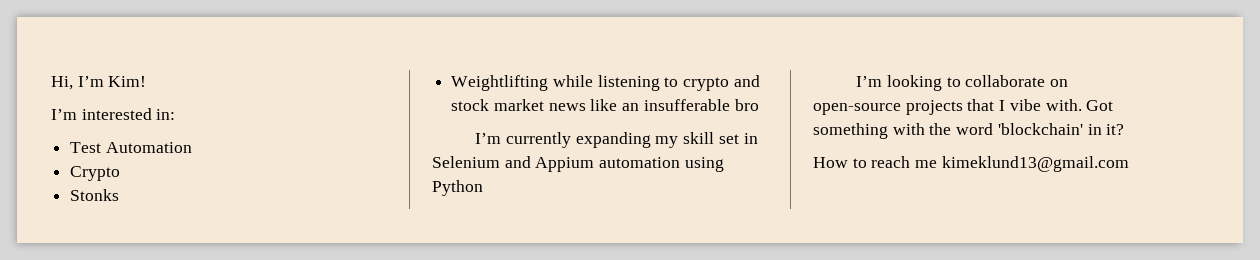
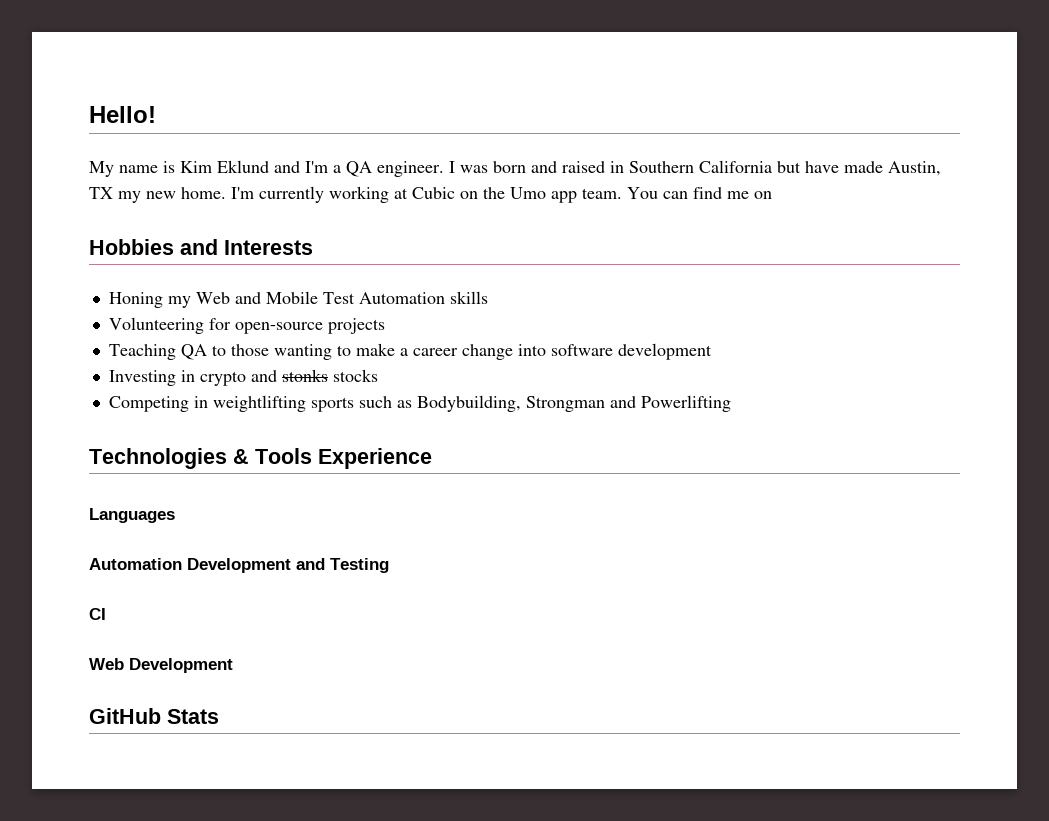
[51,76,147,90] [51,108,176,120] [70,142,192,153] [70,166,121,181] [70,189,120,201] [451,75,760,91] [451,99,759,111] [475,132,758,148] [432,156,724,172] [432,180,483,196] [856,75,1069,91] [813,99,1114,115] [813,123,1125,139] [813,156,1129,172] Hi, I’m Kim! // I’m interested in: // Test Automation // Crypto // Stonks // Weightlifting while listening to crypto and stock market news like an insufferable bro // I’m currently expanding my skill set in Selenium and Appium automation using Python // I’m looking to collaborate on open-source projects that I vibe with. Got something with the word 'blockchain' in it? // How to reach me kimeklund13@gmail.com -> [89,106,156,123] [89,160,941,177] [89,186,772,203] [89,239,313,255] [108,291,488,308] [108,317,385,334] [108,343,712,360] [108,369,378,386] [108,395,731,412] [89,448,432,469] [89,508,175,523] [89,558,389,573] [89,608,106,620] [89,658,233,673] [89,708,219,724] Hello! // My name is Kim Eklund and I'm a QA engineer. I was born and raised in Southern California but have made Austin, TX my new home. I'm currently working at Cubic on the Umo app team. You can find me on // Hobbies and Interests // Honing my Web and Mobile Test Automation skills // Volunteering for open-source projects // Teaching QA to those wanting to make a career change into software development // Investing in crypto and stonks stocks // Competing in weightlifting sports such as Bodybuilding, Strongman and Powerlifting // Technologies & Tools Experience // Languages // Automation Development and Testing // CI // Web Development // GitHub Stats

